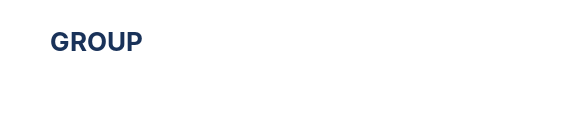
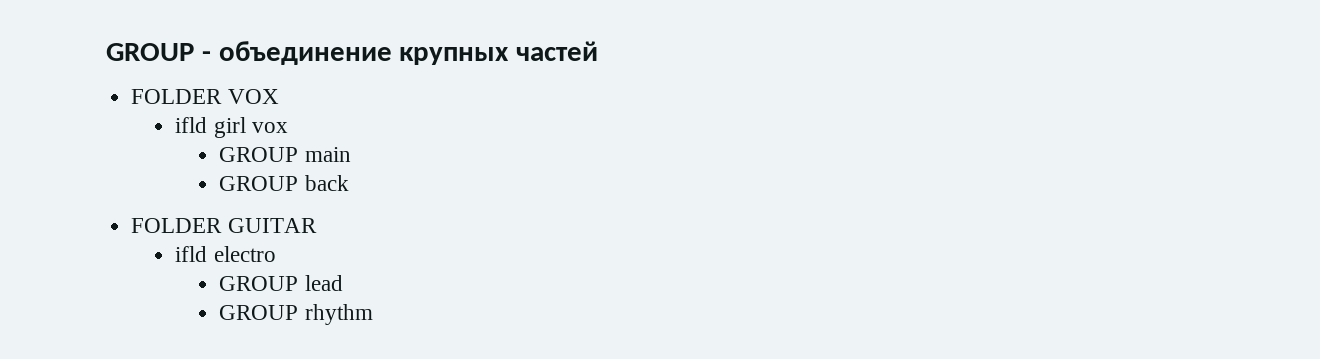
[50,32,143,51] GROUP -> [106,41,599,65] [131,89,279,104] [175,117,288,138] [219,147,351,162] [219,175,349,191] [131,218,317,233] [175,246,276,262] [219,275,343,291] [219,304,373,325] GROUP - объединение крупных частей // FOLDER VOX // ifld girl vox // GROUP main // GROUP back // FOLDER GUITAR // ifld electro // GROUP lead // GROUP rhythm

